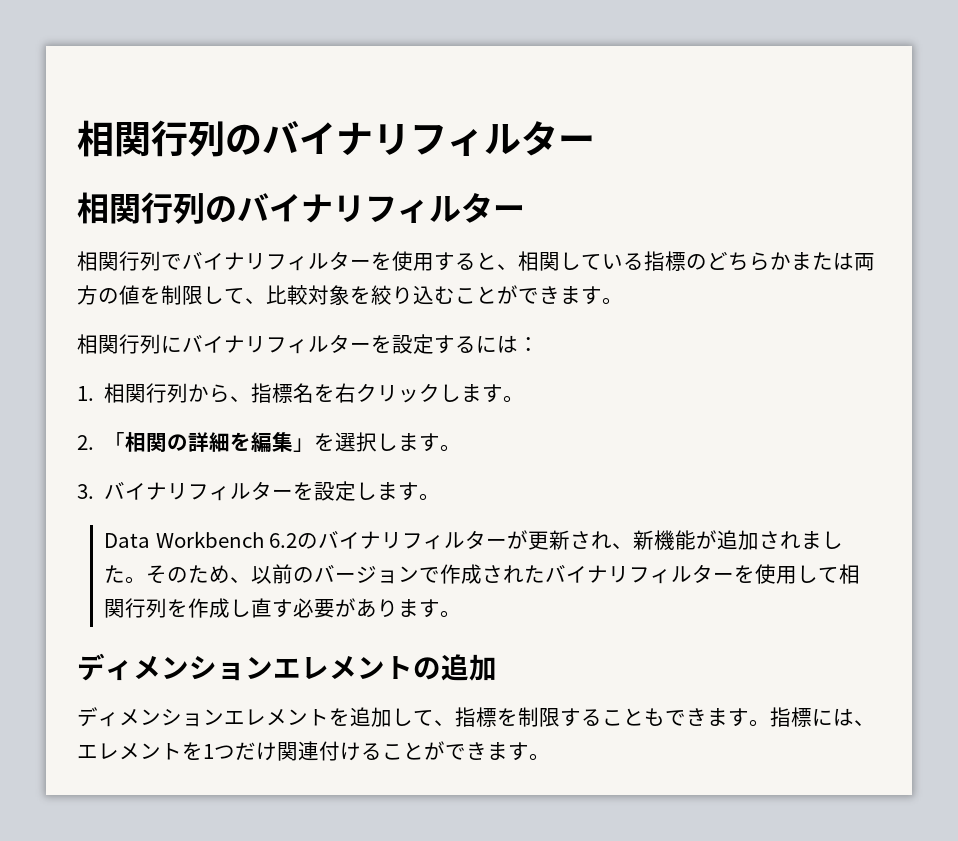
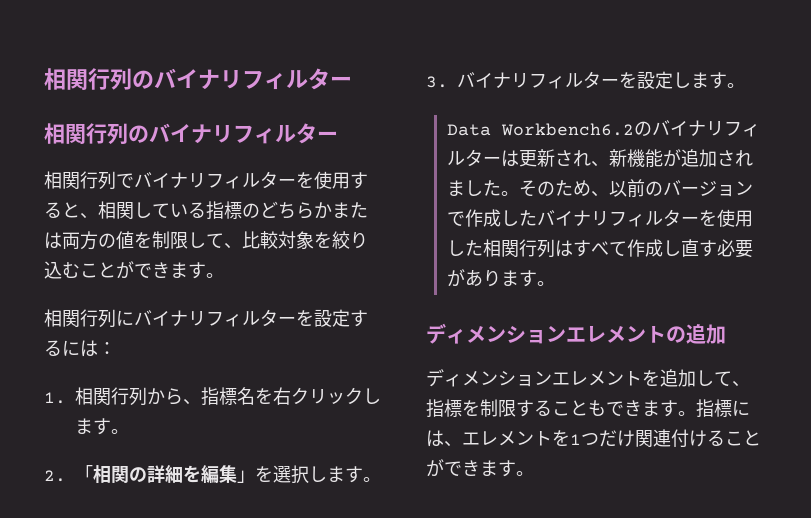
[155,530,529,550] Workbench 6.2のバイナリフィルターが -> [500,120,760,137] [446,149,519,167] Workbench6.2のバイナリフィルターは
[482,565,525,583] され -> [500,210,519,226] し
[818,564,861,584] [104,598,189,618] て相関行列を -> [464,239,627,258] た相関行列はすべて

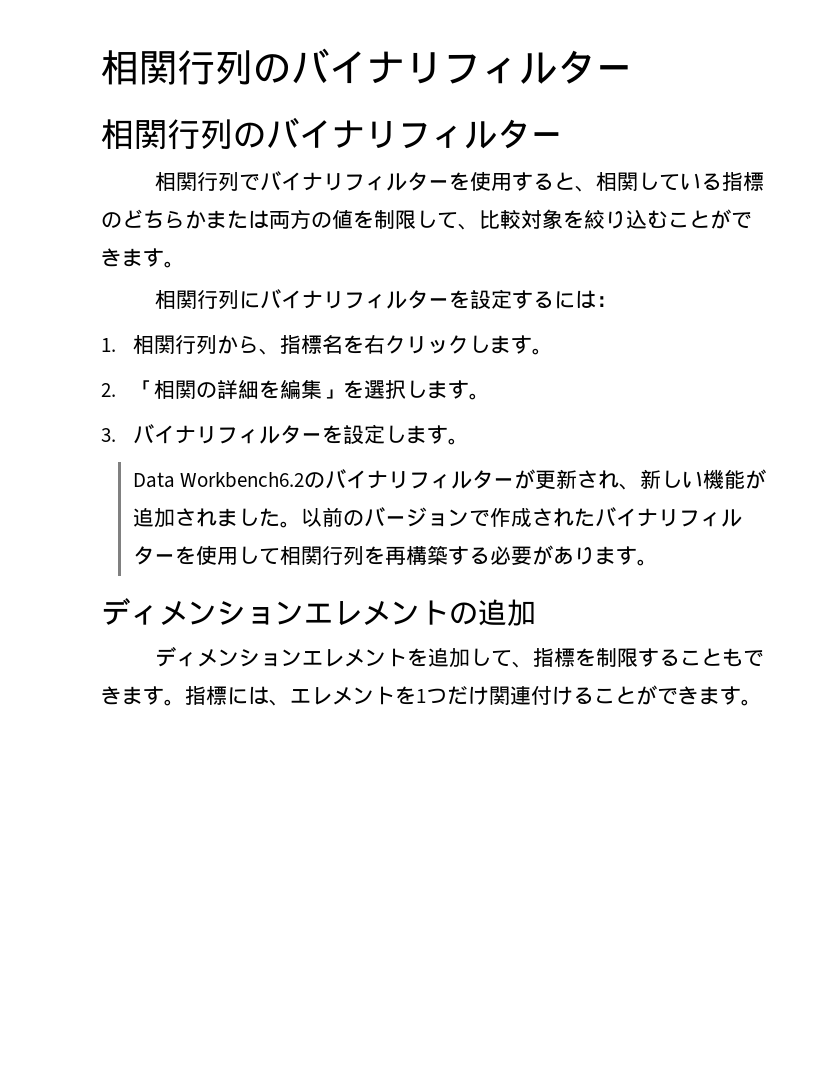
[500,150,519,167] は -> [514,469,536,489] が
(627, 158) none -> [661,470,704,488] しい
[518,180,609,197] そのため、 -> (301, 524) none
[500,210,519,226] し -> [531,508,574,527] され
[464,239,717,258] た相関行列はすべて作成し直す -> [258,545,490,565] て相関行列を再構築する

